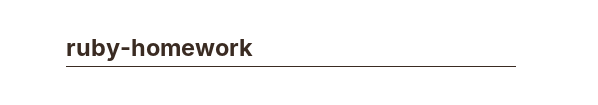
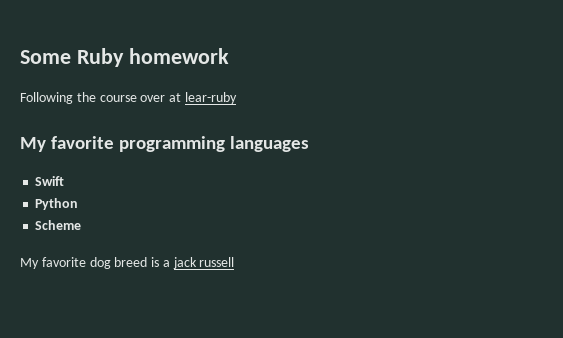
[66,39,253,61] ruby-homework -> [20,48,229,67] [20,92,237,104] [20,136,310,152] [35,176,65,186] [35,198,79,210] [35,220,82,230] [20,257,235,269] Some Ruby homework // Following the course over at lear-ruby // My favorite programming languages // Swift // Python // Scheme // My favorite dog breed is a jack russell

